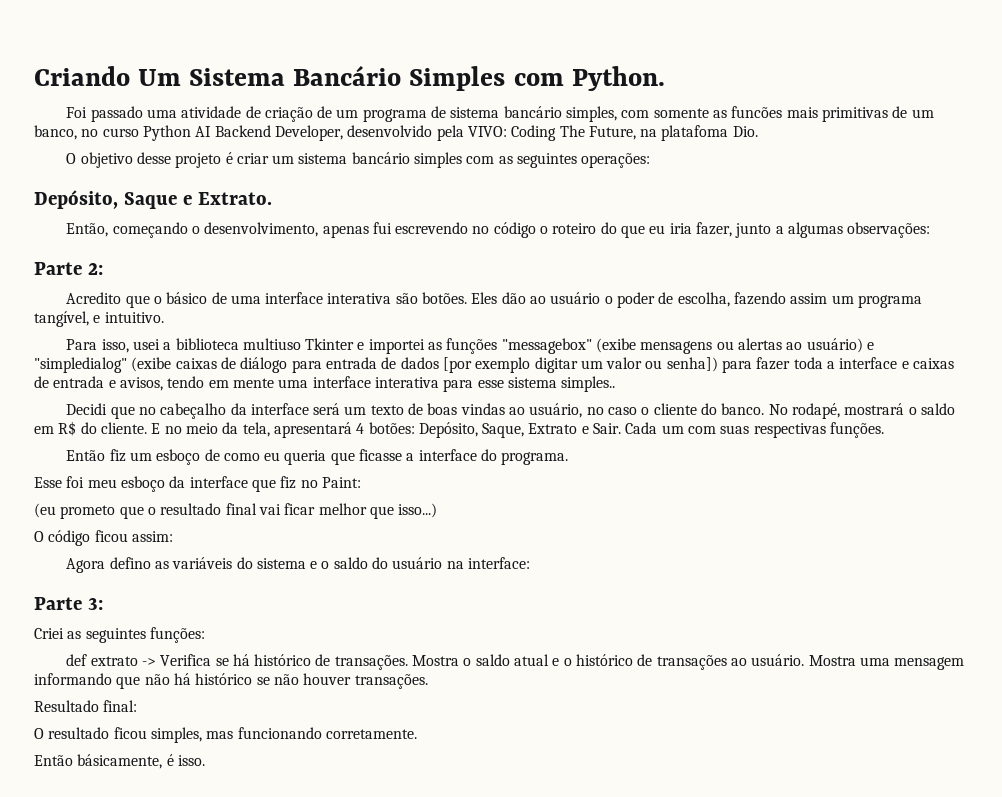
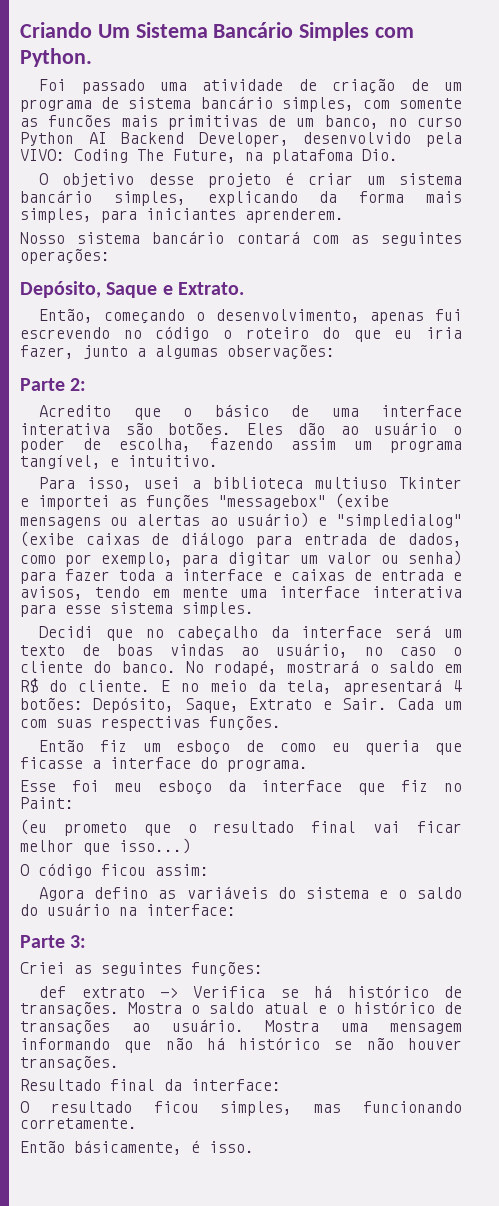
[414,152,463,168] simples -> [113,191,463,206] [20,208,344,223] [20,231,300,244] simples, explicando da forma mais simples, para iniciantes aprenderem. // Nosso sistema bancário contará
[400,357,531,373] dados [por exemplo -> [408,533,463,547] [20,552,219,567] dados, como por exemplo, para
[666,357,718,372] senha]) -> [408,550,462,566] senha)
[561,376,616,392] simples.. -> [182,602,254,617] simples.
[103,700,138,712] final: -> [110,1079,281,1091] final da interface:

